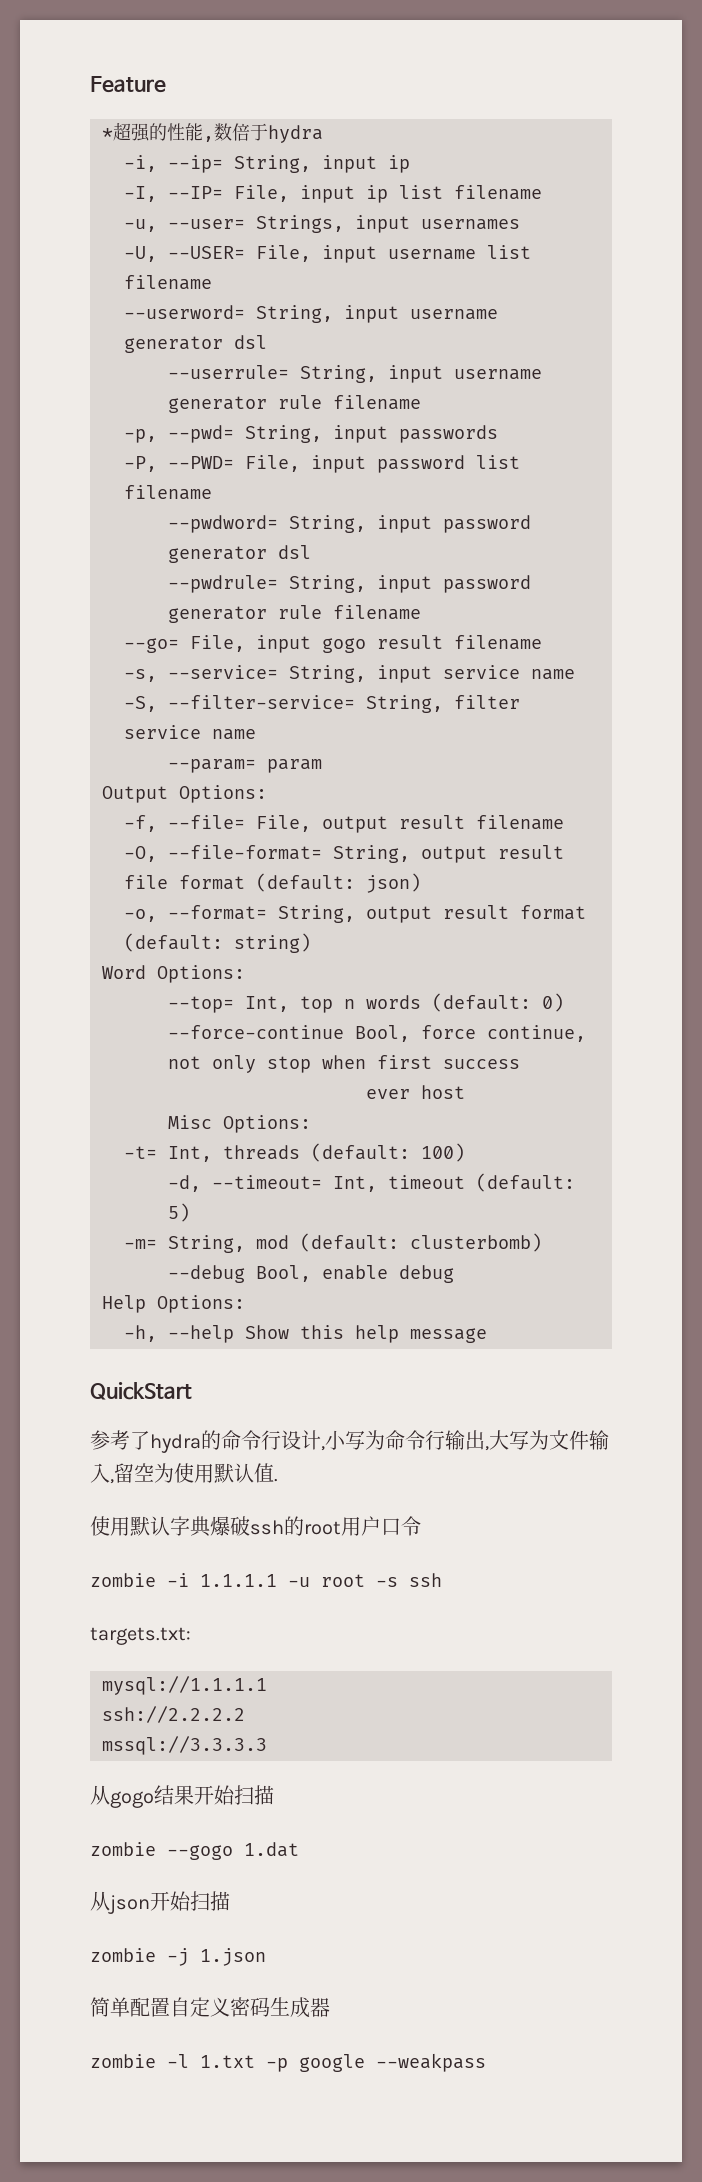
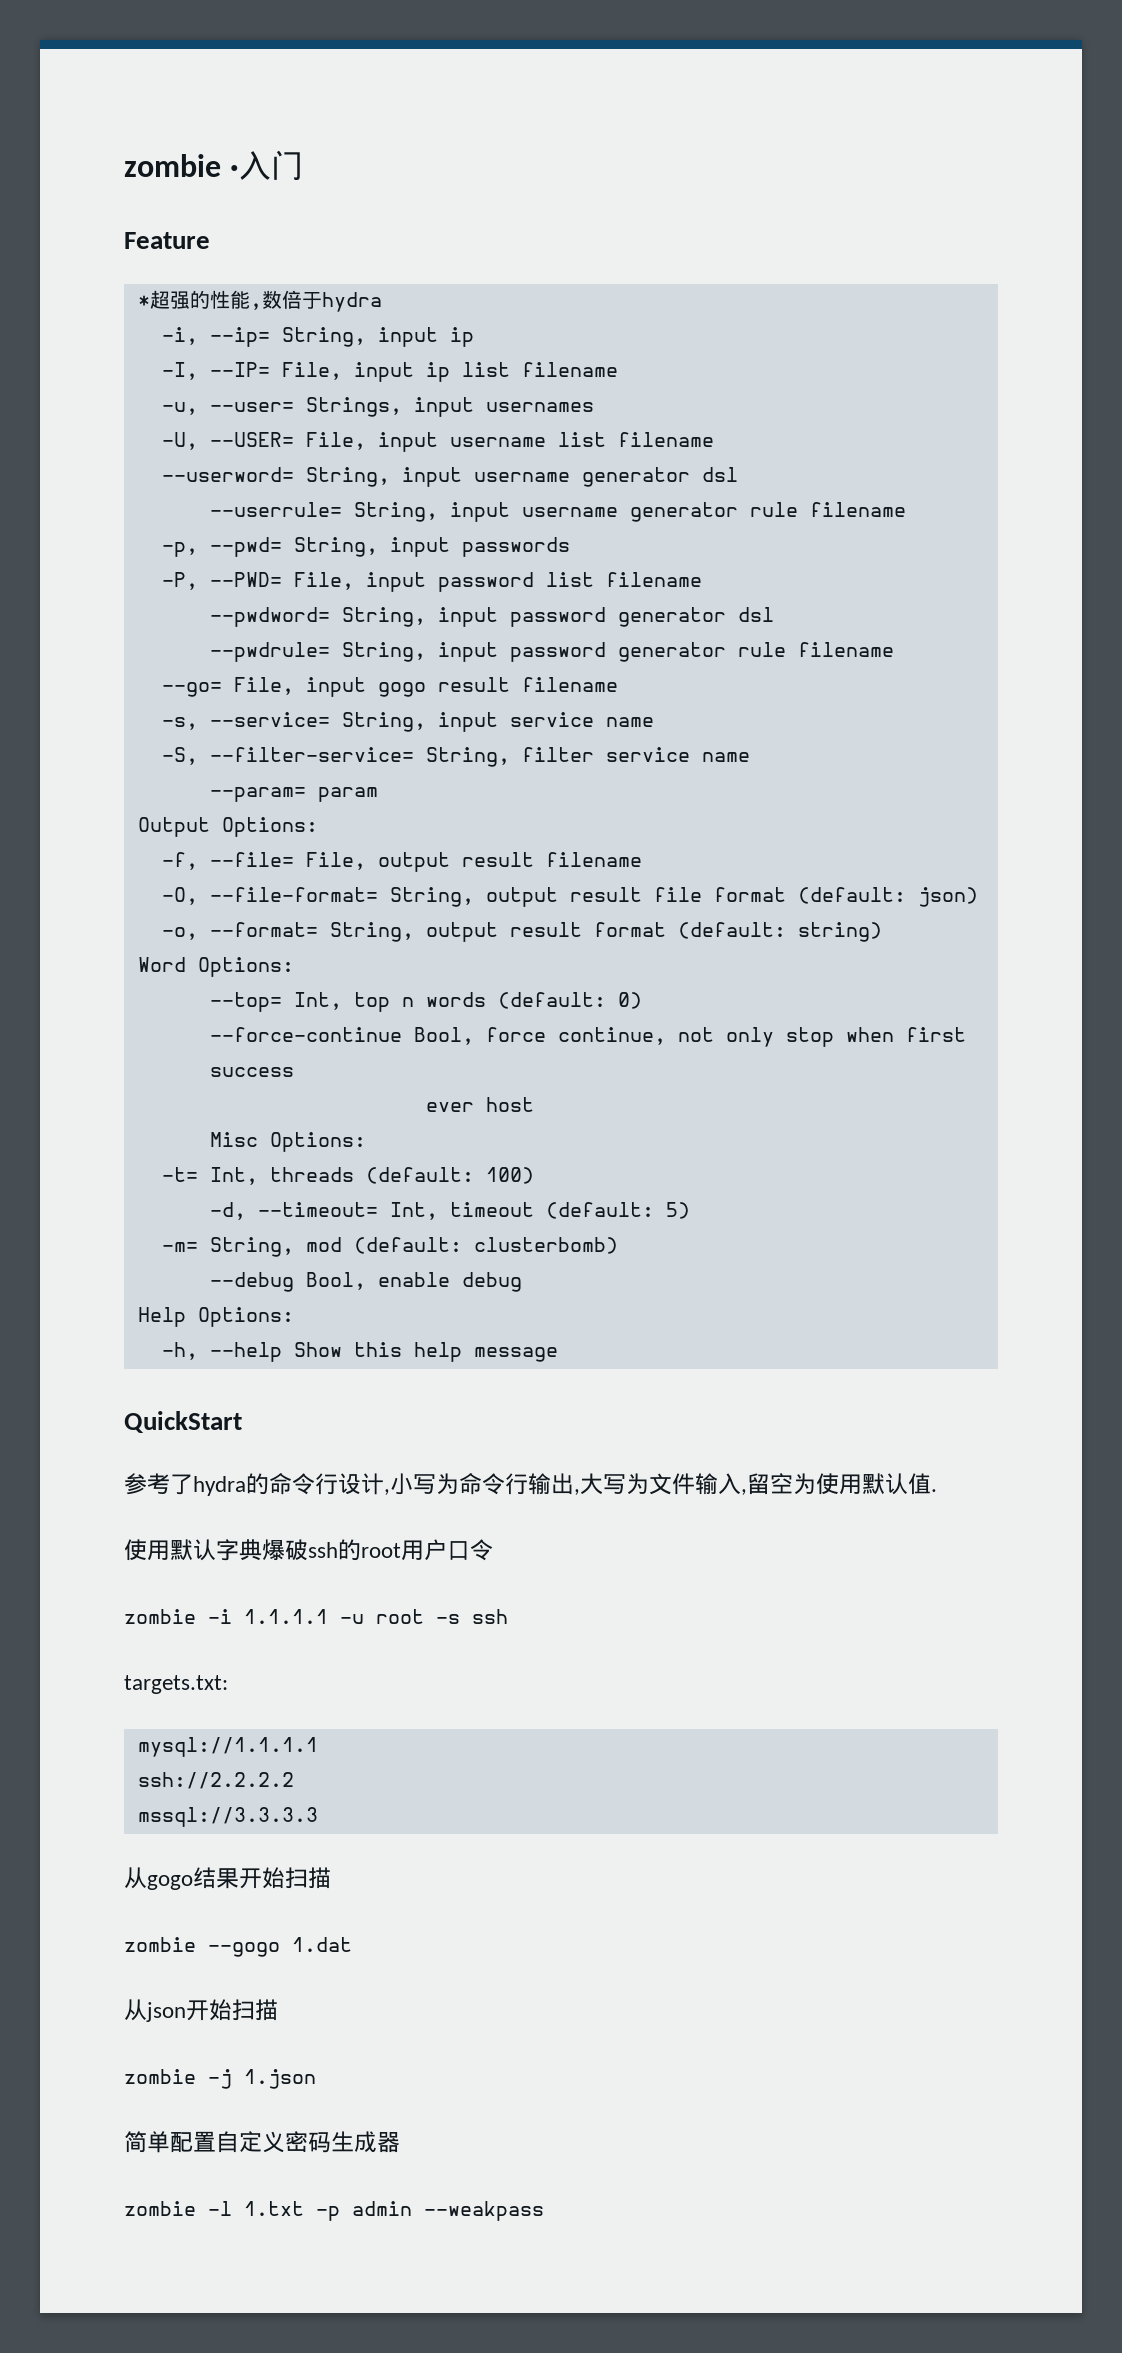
(90, 84) none -> [124,150,303,180] zombie ·入门 //
[299,2054,365,2072] google -> [352,2201,412,2216] admin

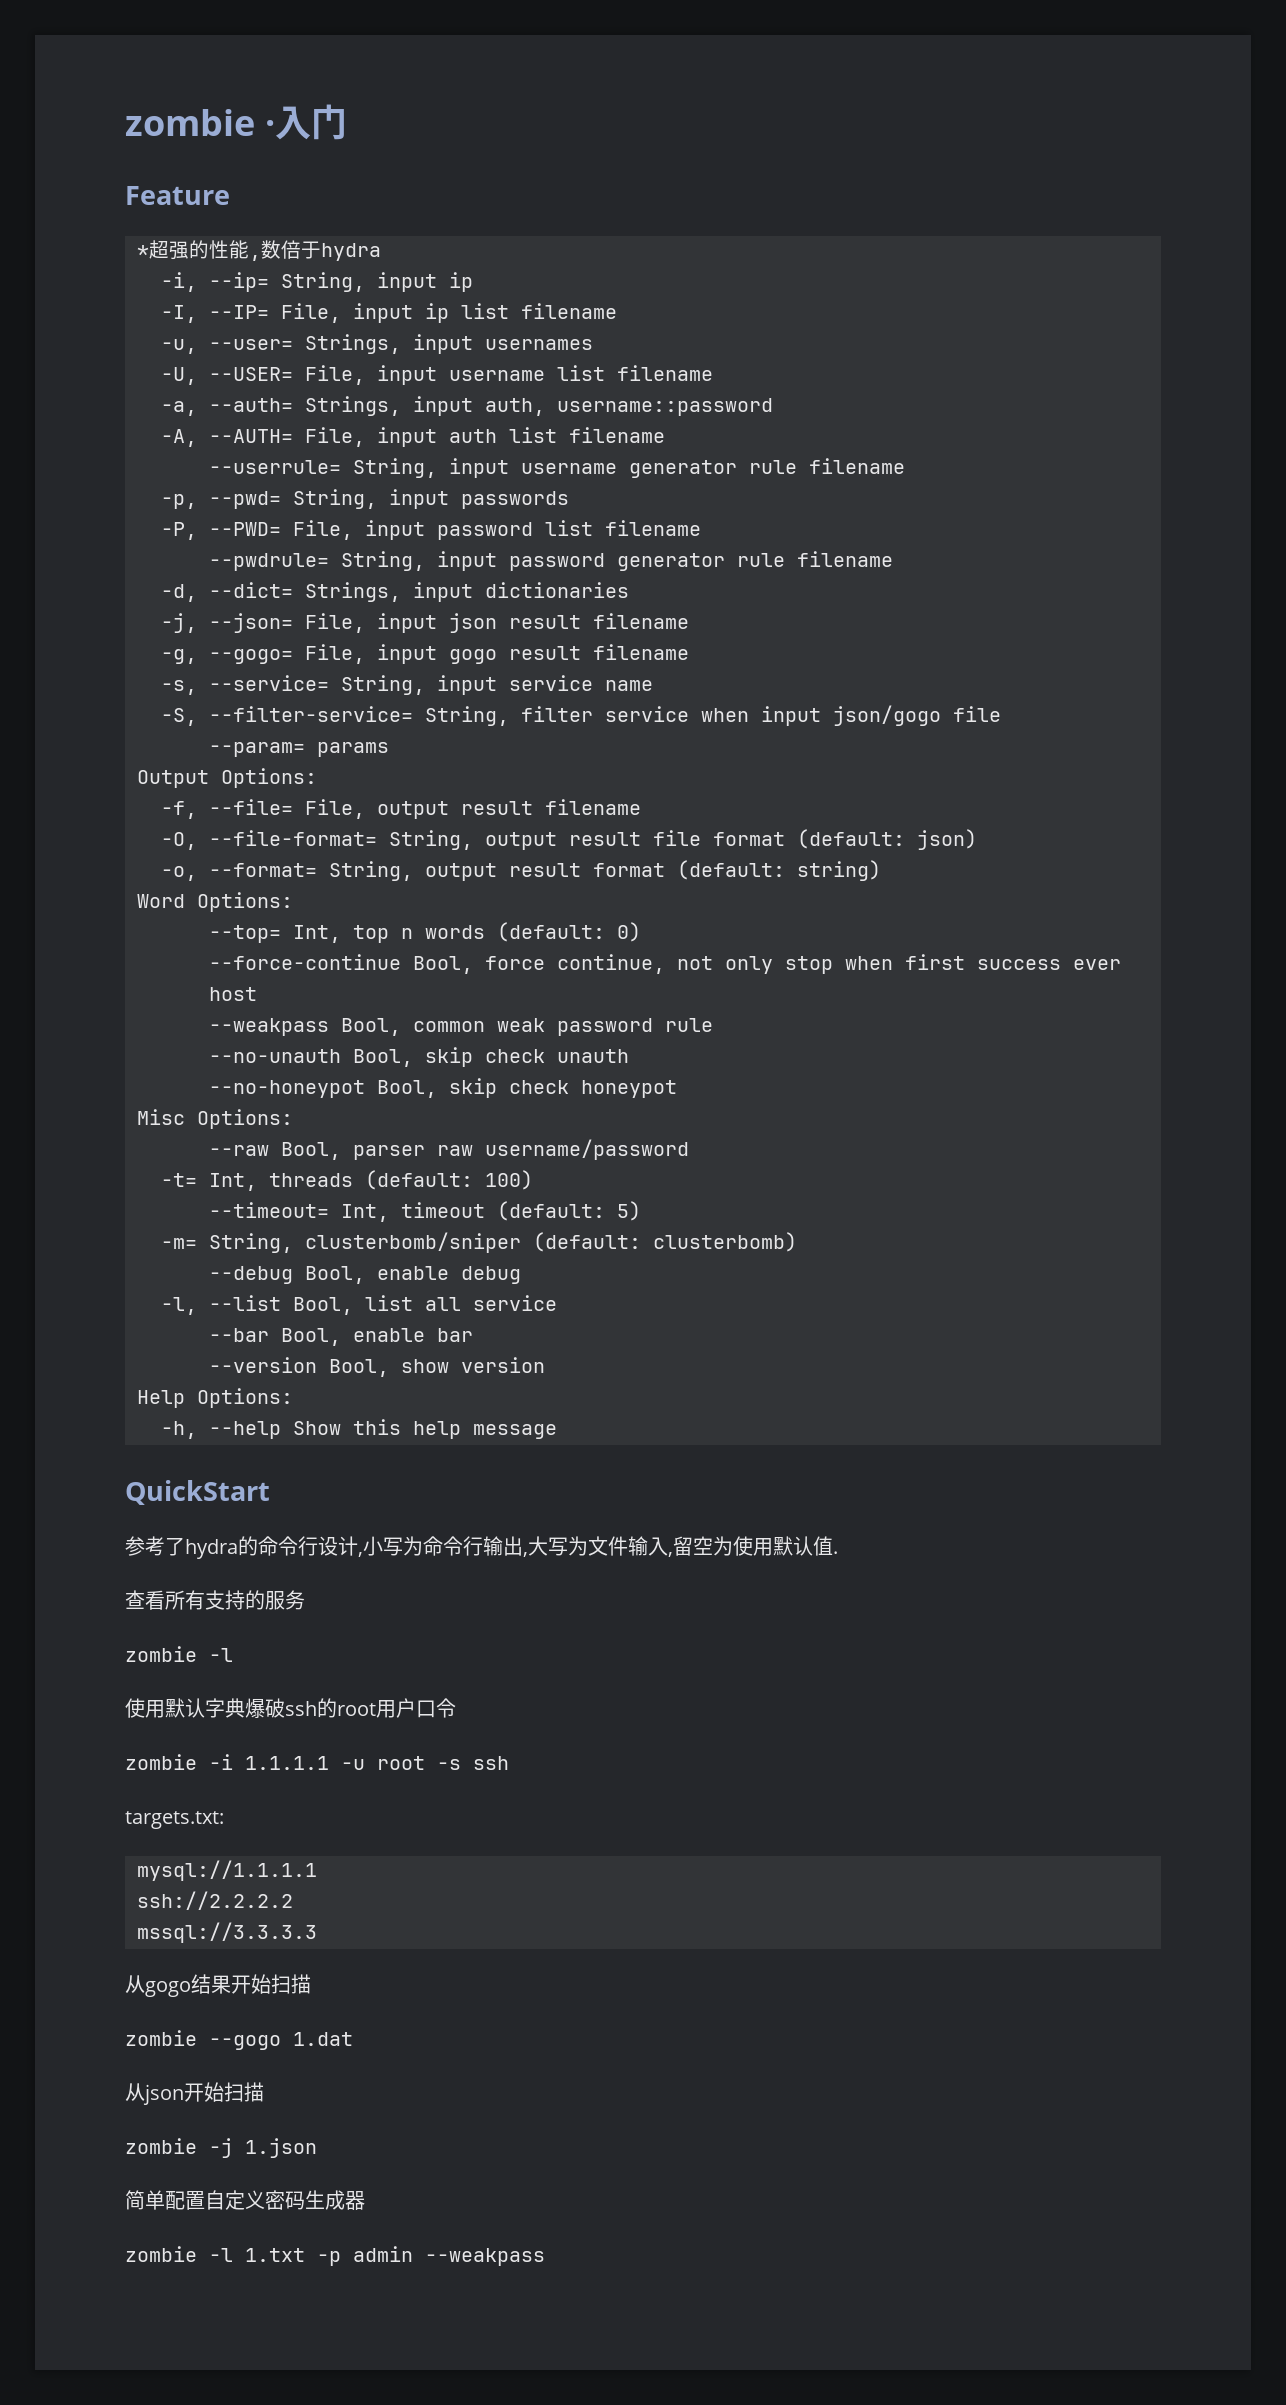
[161,467,738,487] --userword= String, input username generator dsl -> [161,396,773,416] [161,427,665,447] -a, --auth= Strings, input auth, username::password // -A, --AUTH= File, input auth list filename
[209,607,774,627] // --pwdword= String, input password generator dsl -> (701, 528) none
[161,682,222,697] --go= -> [161,582,629,602] [161,613,689,633] [161,649,293,664] -d, --dict= Strings, input dictionaries // -j, --json= File, input json result filename // -g, --gogo=
[701,752,750,762] name -> [701,705,1001,726] when input json/gogo file
[317,787,378,802] param -> [317,742,389,757] params
(294, 1072) // -> (1061, 964) none
[209,1132,366,1152] Misc Options: -> [209,1018,713,1036] [209,1047,629,1067] [209,1078,677,1098] [137,1109,293,1129] [209,1139,689,1160] --weakpass Bool, common weak password rule // --no-unauth Bool, skip check unauth // --no-honeypot Bool, skip check honeypot // Misc Options: // --raw Bool, parser raw username/password
[209,1202,246,1220] -d, -> (533, 1180) none
[305,1237,342,1252] mod -> [305,1232,521,1253] clusterbomb/sniper
(522, 1282) none -> [161,1295,557,1315] [209,1328,473,1346] [209,1357,545,1377] // -l, --list Bool, list all service // --bar Bool, enable bar // --version Bool, show version
(937, 1490) none -> [125,1590,305,1610] [125,1646,233,1662] // 查看所有支持的服务 // zombie -l

